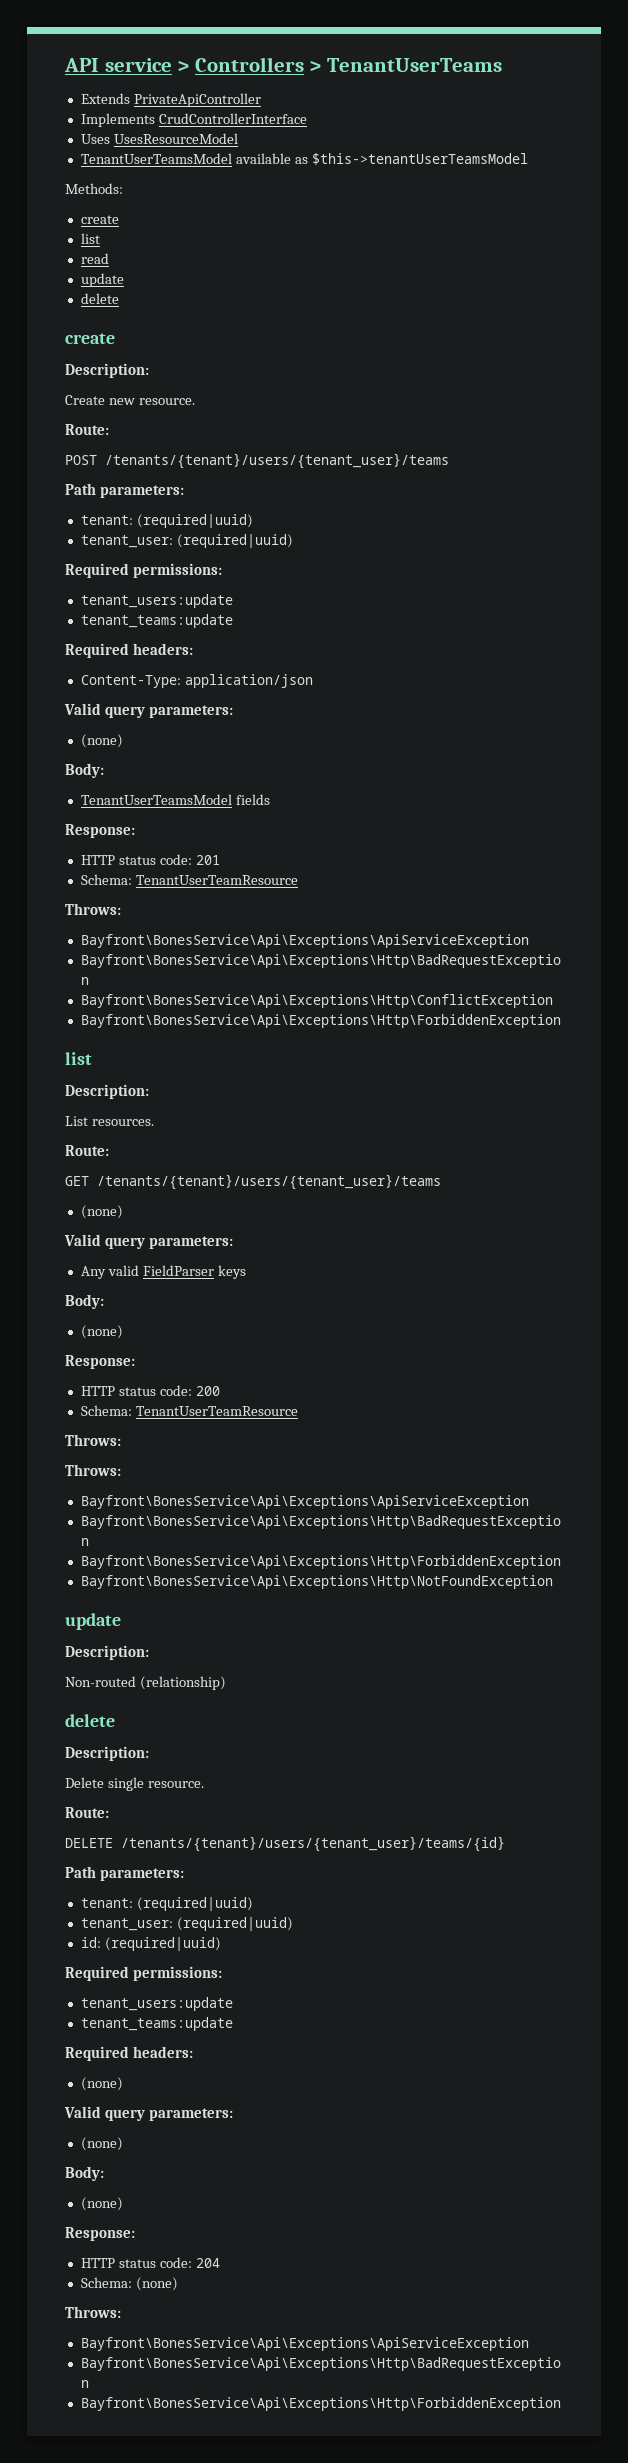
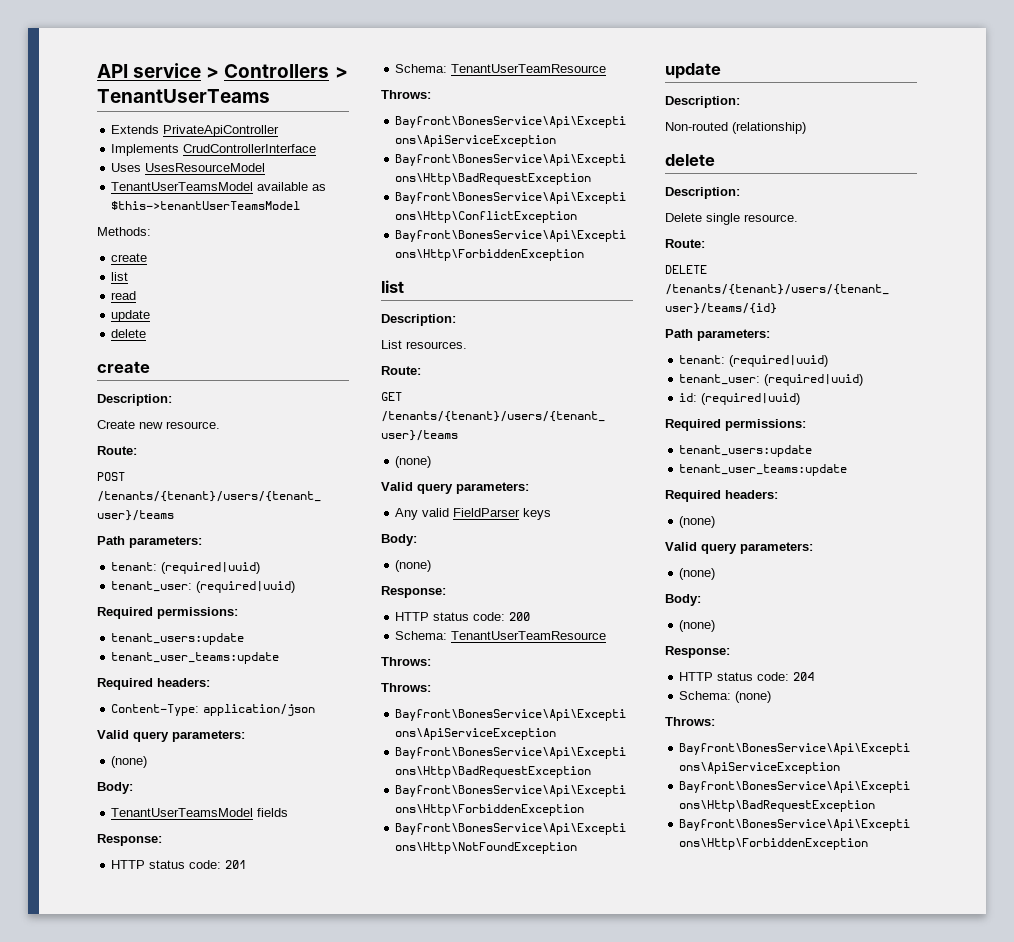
[80,614,233,628] tenant_teams:update -> [111,652,280,664] tenant_user_teams:update
[80,2017,233,2031] tenant_teams:update -> [679,464,848,476] tenant_user_teams:update

